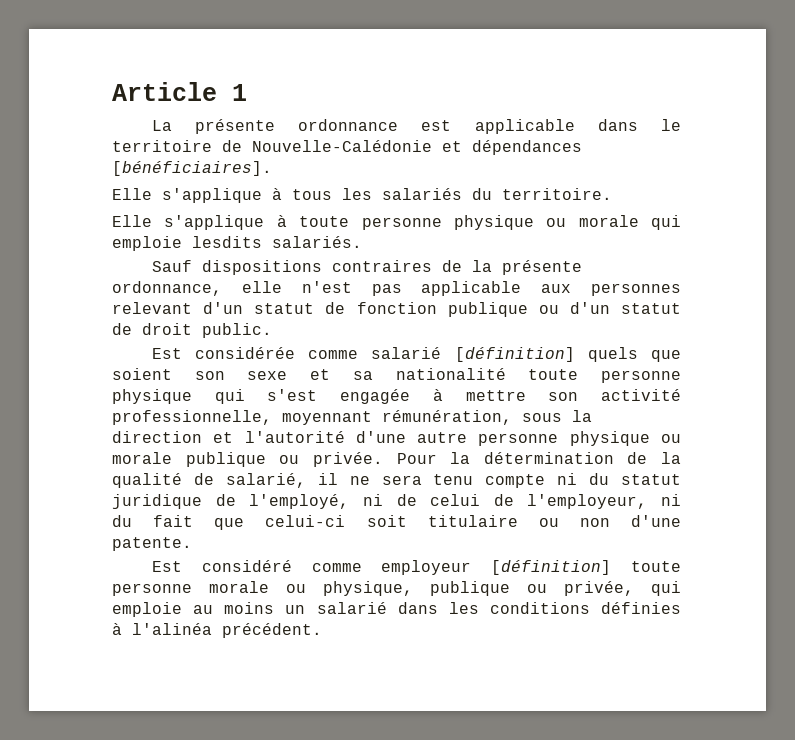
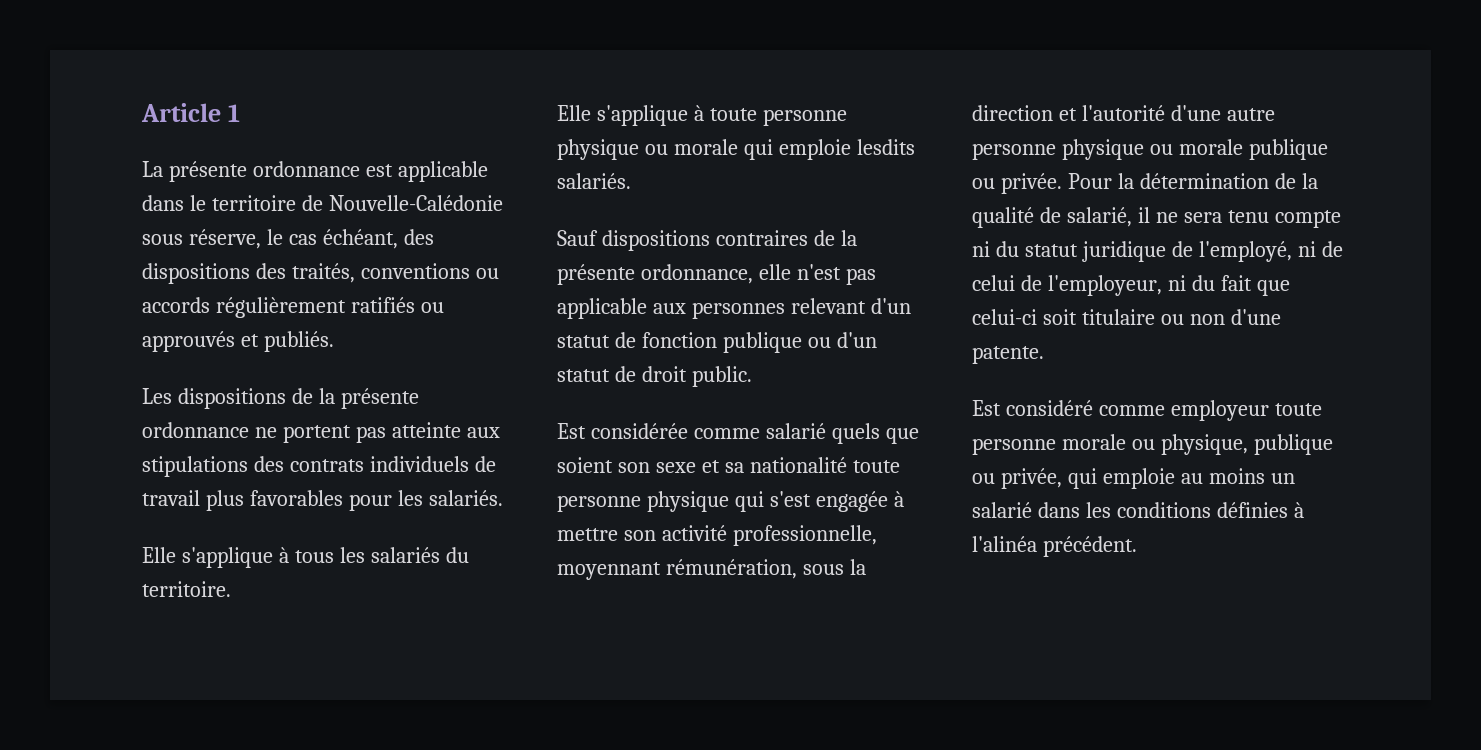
[442,140,582,155] [112,161,272,176] et dépendances [bénéficiaires]. -> [142,229,434,249] [142,263,499,284] [142,297,444,318] [142,331,334,352] [142,388,419,409] [142,422,500,443] [142,456,496,477] [142,490,503,511] sous réserve, le cas échéant, des dispositions des traités, conventions ou accords régulièrement ratifiés ou approuvés et publiés. // Les dispositions de la présente ordonnance ne portent pas atteinte aux stipulations des contrats individuels de travail plus favorables pour les salariés.
[454,347,575,362] [définition] -> (826, 431) none
[491,560,612,575] [définition] -> (1269, 410) none

